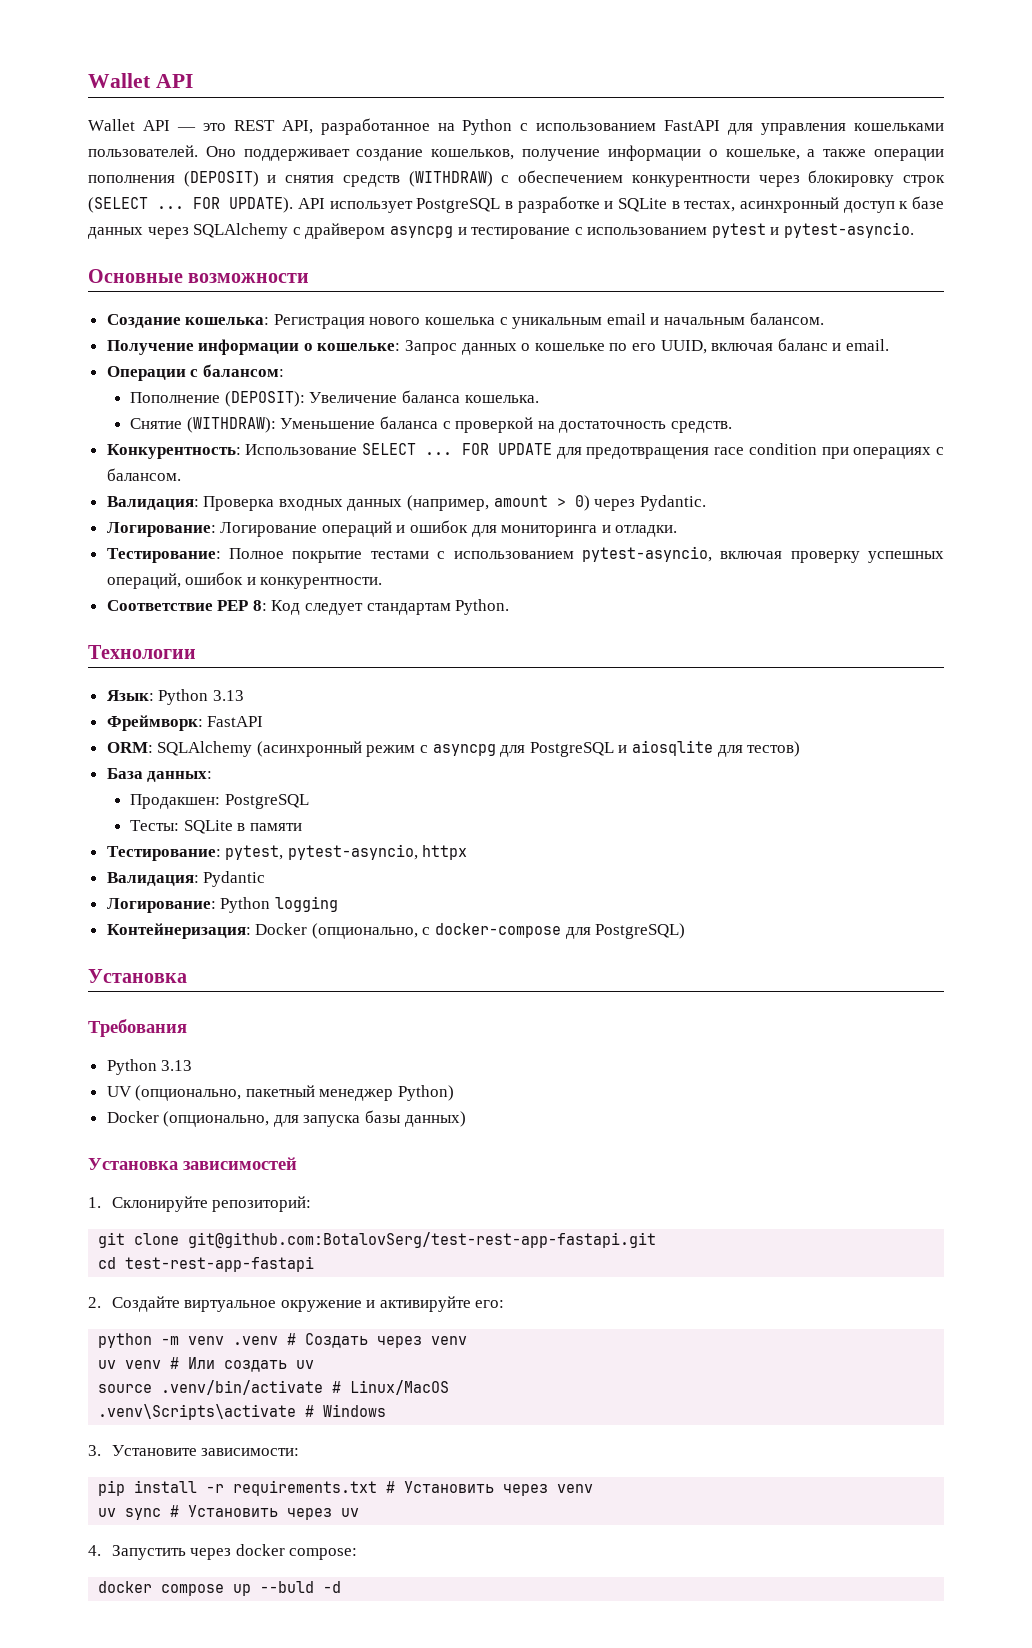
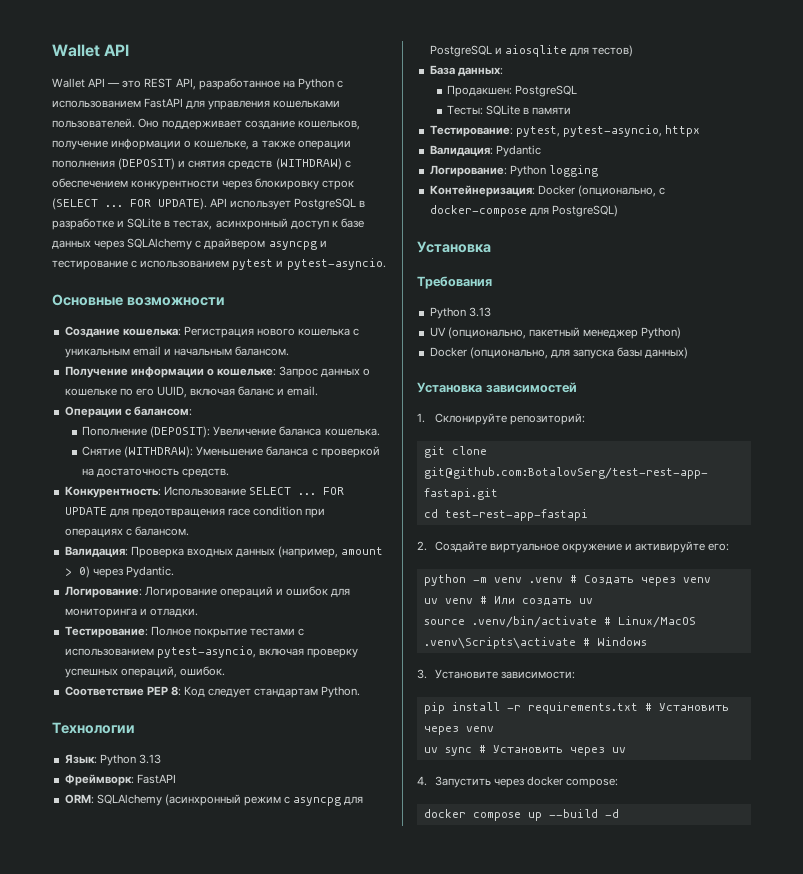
[185,572,383,589] ошибок и конкурентности. -> [179,666,225,676] ошибок.
[260,1581,315,1593] --buld -> [548,809,598,818] --build

